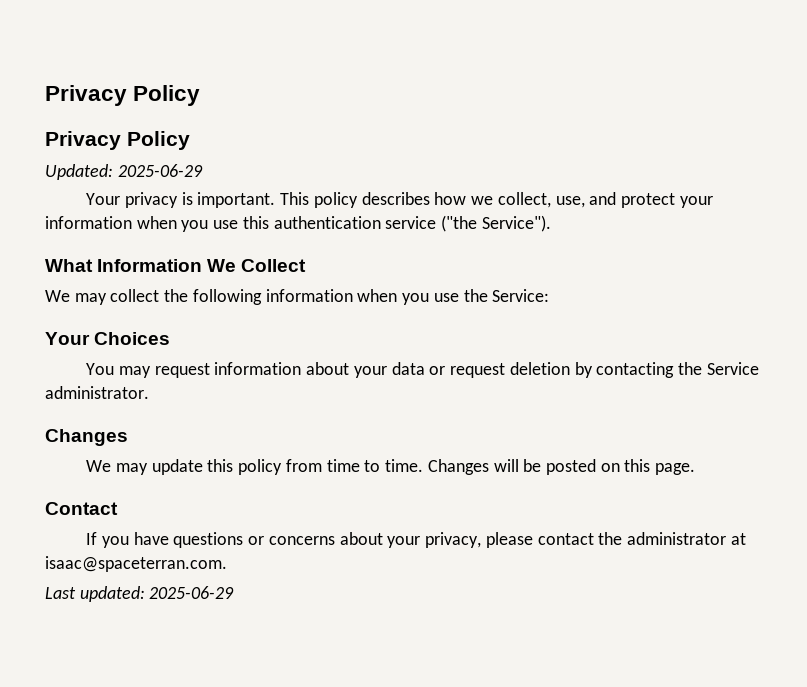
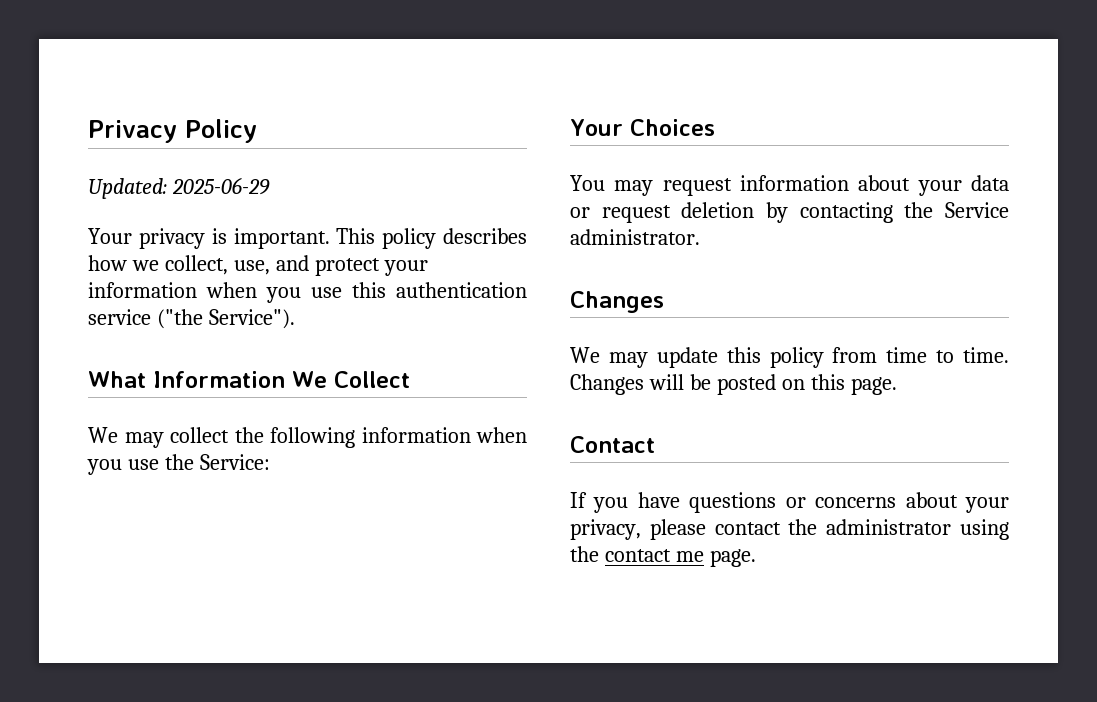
[45,85,201,106] [45,131,190,150] Privacy Policy // Privacy Policy -> [88,119,257,143] Privacy Policy
[730,533,746,545] [45,556,227,572] [45,586,235,602] at isaac@spaceterran.com. // Last updated: 2025-06-29 -> [960,519,1009,540] [570,546,756,567] using the contact me page.

